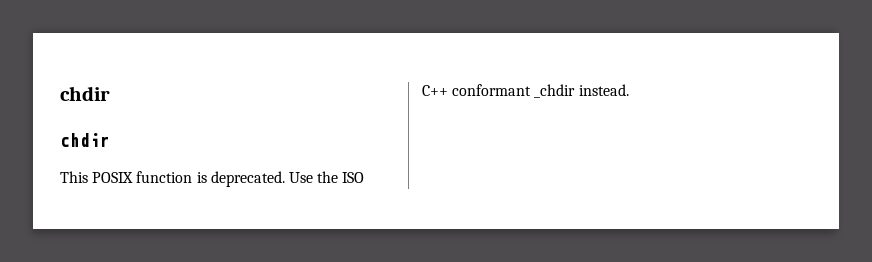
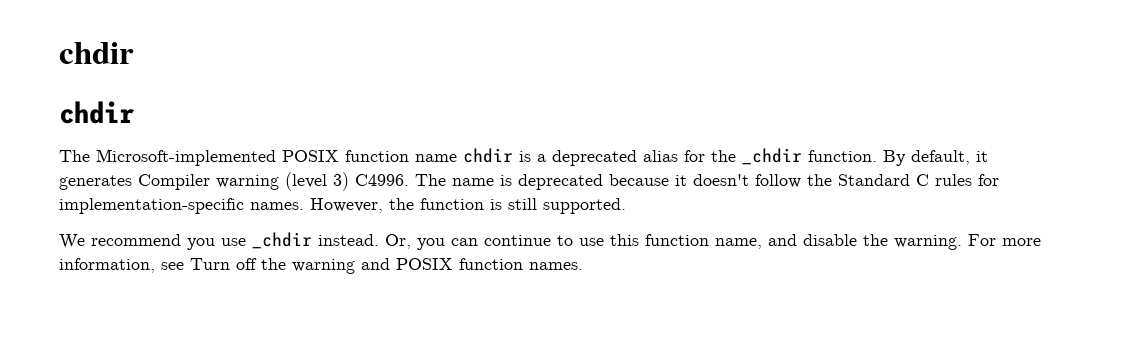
[60,171,365,187] [422,84,629,98] This POSIX function is deprecated. Use the ISO C++ conformant _chdir instead. -> [59,148,988,166] [59,172,999,191] [59,198,626,214] [59,232,1041,250] [59,258,583,274] The Microsoft-implemented POSIX function name chdir is a deprecated alias for the _chdir function. By default, it generates Compiler warning (level 3) C4996. The name is deprecated because it doesn't follow the Standard C rules for implementation-specific names. However, the function is still supported. // We recommend you use _chdir instead. Or, you can continue to use this function name, and disable the warning. For more information, see Turn off the warning and POSIX function names.

